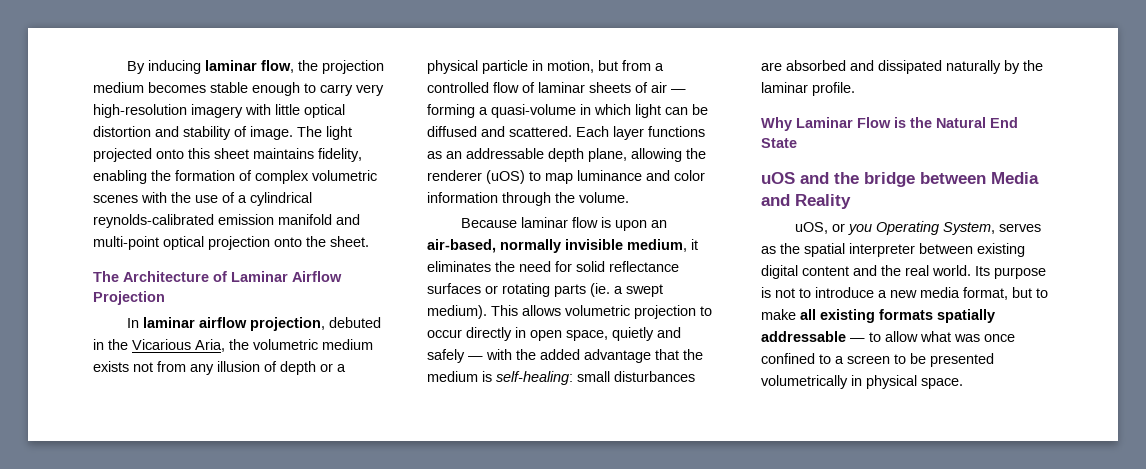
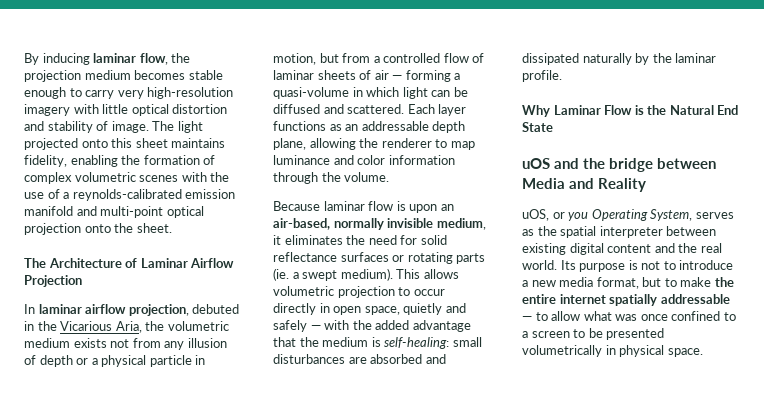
[250,192,312,206] cylindrical -> (70, 195) none
[486,170,525,184] (uOS) -> (432, 143) none
[800,309,933,323] all existing formats -> [714,277,734,287] [522,294,606,304] the entire internet

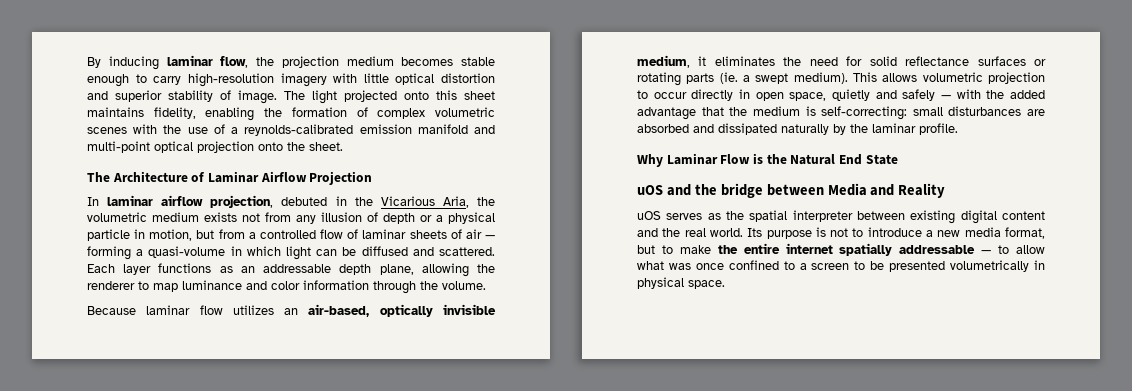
[117,90,144,99] very -> (182, 80) none
(44, 126) none -> [115,90,162,102] superior
[396,201,438,213] is upon -> [232,305,274,315] utilizes
[333,218,384,230] normally -> [379,304,433,317] optically
[384,337,450,349] self-healing: -> [821,106,908,120] self-correcting:
[522,209,693,221] uOS, or you Operating System, -> [637,211,661,220] uOS

